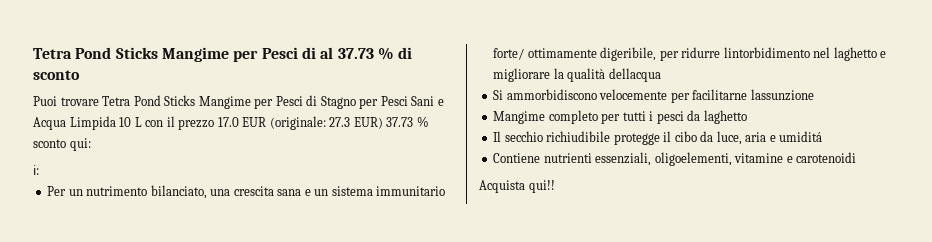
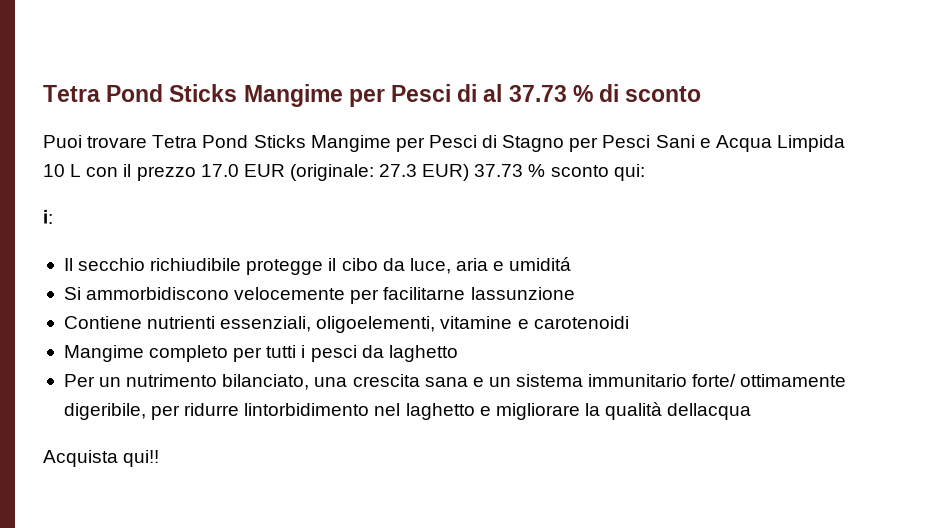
(39, 170) none -> [63,257,572,275] [63,287,575,304] [63,316,629,333] [63,345,458,362] // Il secchio richiudibile protegge il cibo da luce, aria e umiditá // Si ammorbidiscono velocemente per facilitarne lassunzione // Contiene nutrienti essenziali, oligoelementi, vitamine e carotenoidi // Mangime completo per tutti i pesci da laghetto
[493,89,814,103] [493,110,747,124] [493,131,823,145] [493,152,857,166] // Si ammorbidiscono velocemente per facilitarne lassunzione // Mangime completo per tutti i pesci da laghetto // Il secchio richiudibile protegge il cibo da luce, aria e umiditá // Contiene nutrienti essenziali, oligoelementi, vitamine e carotenoidi -> (752, 411) none

